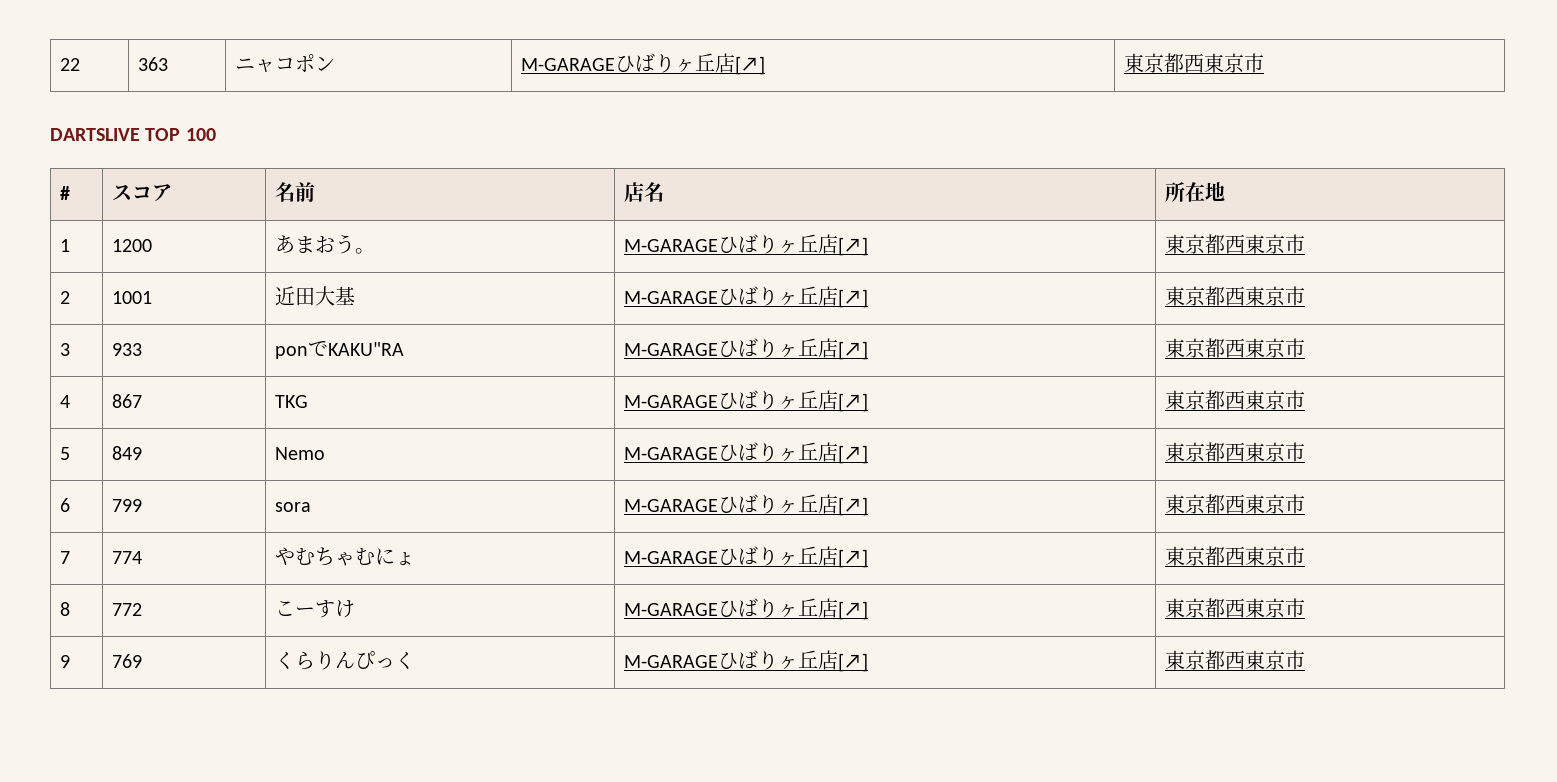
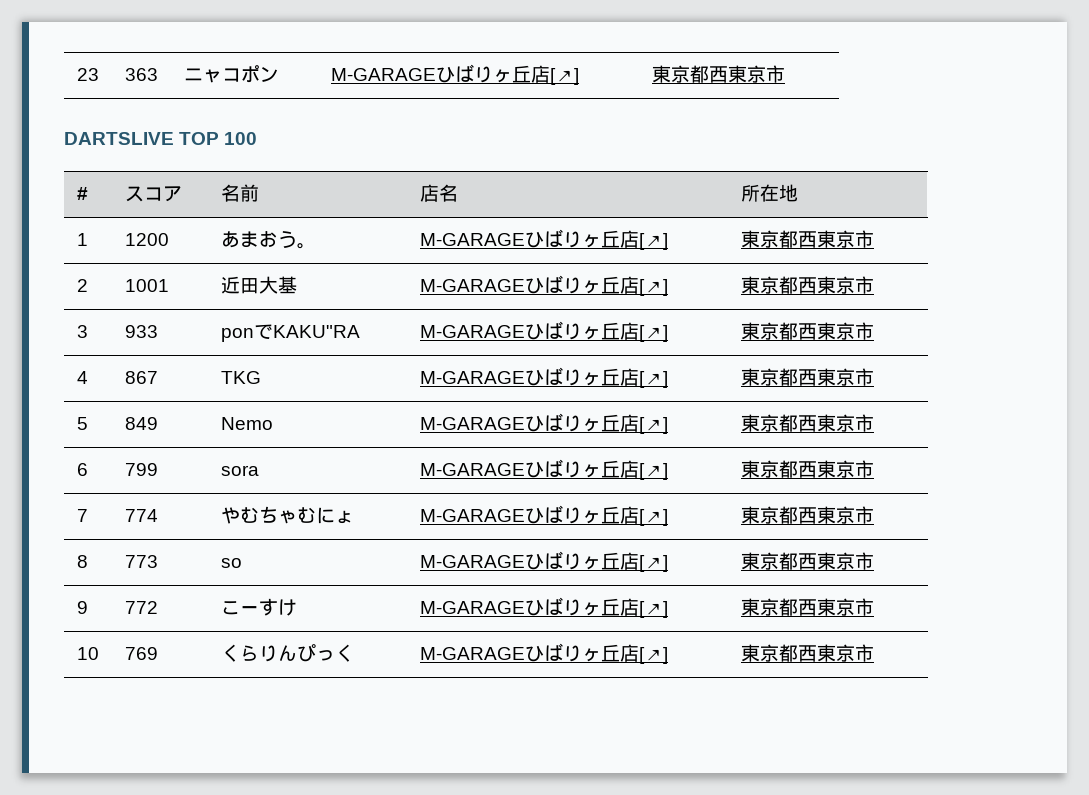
[59,58,80,71] 22 -> [76,68,99,81] 23
(70, 609) none -> [124,555,158,568] [220,558,242,568] [419,551,668,572] [740,552,874,570] [76,601,88,614] | 773 | so | M-GARAGEひばりヶ丘店[↗] | 東京都西東京市 // 9
[59,655,70,668] 9 -> [76,647,99,660] 10

